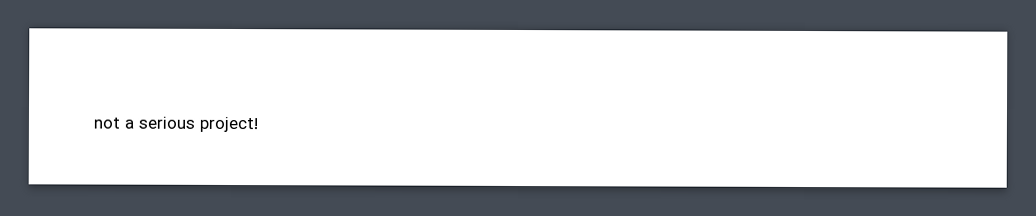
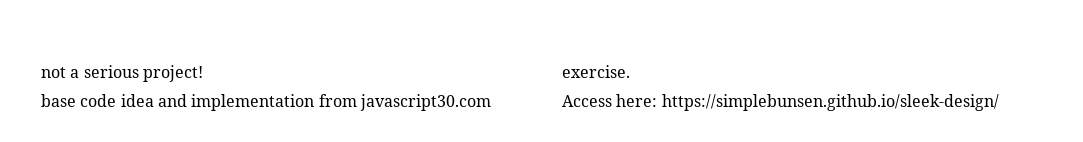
(258, 124) none -> [41,94,491,111] [562,65,630,78] [562,94,999,111] // base code idea and implementation from javascript30.com exercise. // Access here: https://simplebunsen.github.io/sleek-design/

